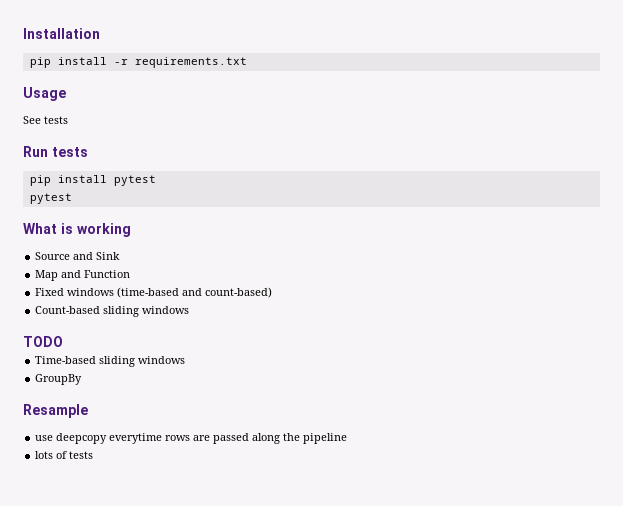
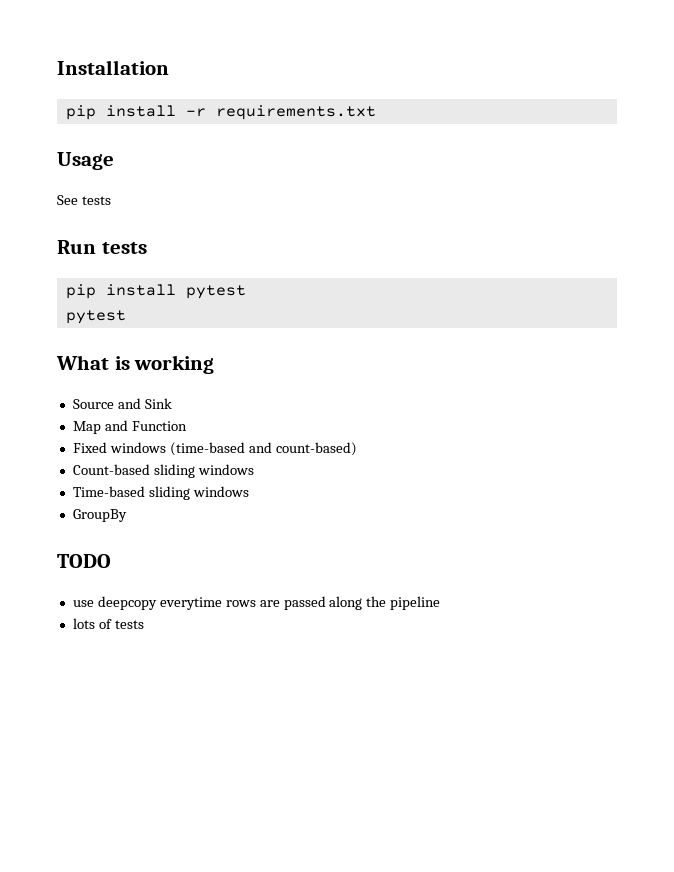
[23,336,63,347] // TODO -> (254, 469) none
[23,404,88,418] Resample -> [57,554,111,568] TODO

